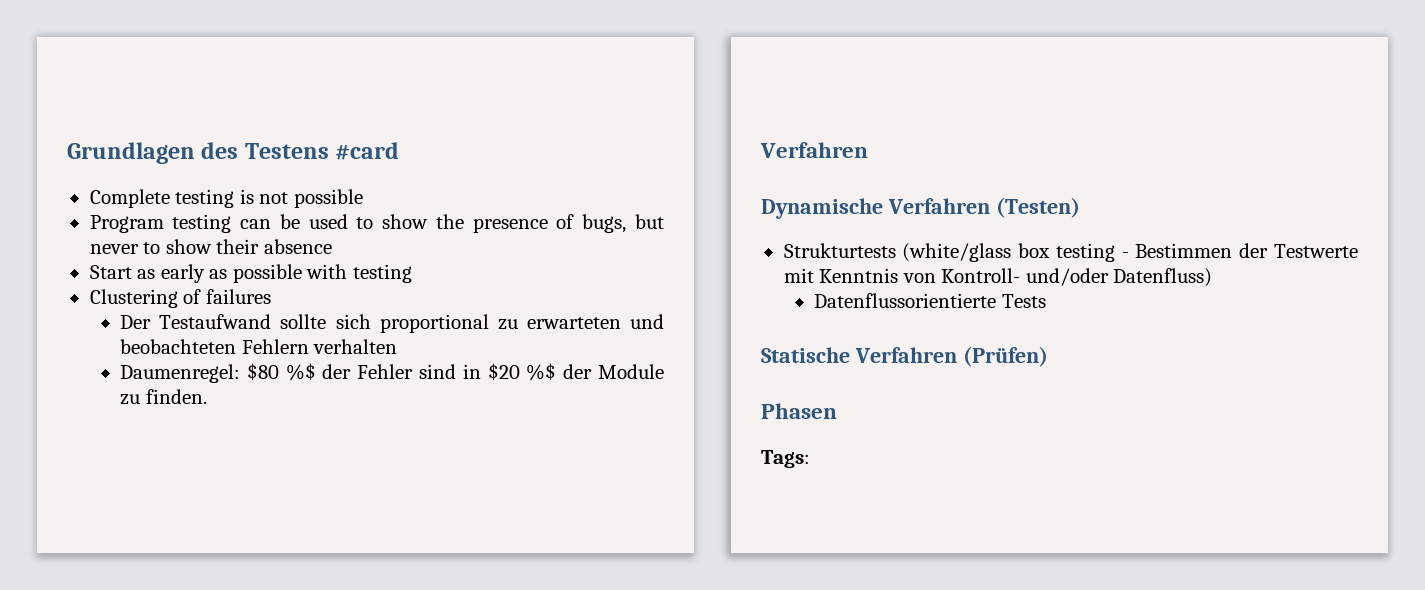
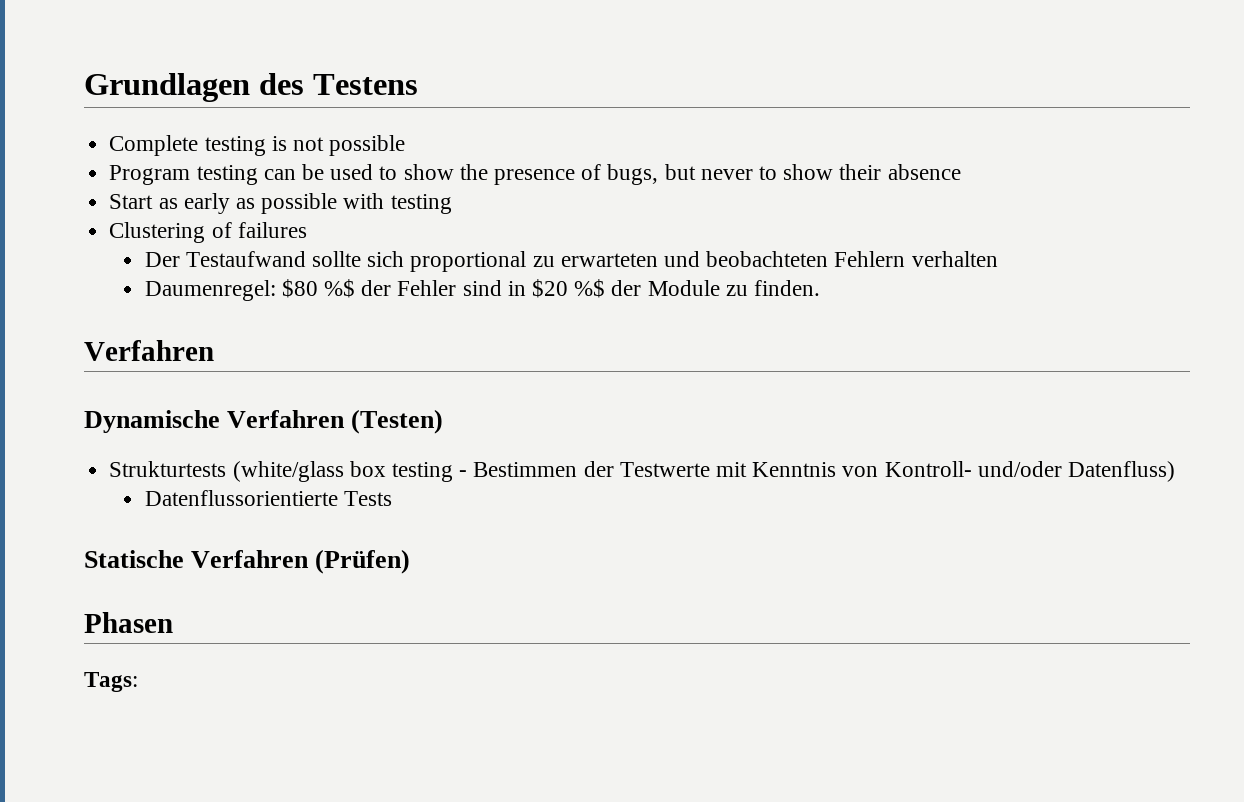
[335,142,400,160] #card -> (418, 84) none

